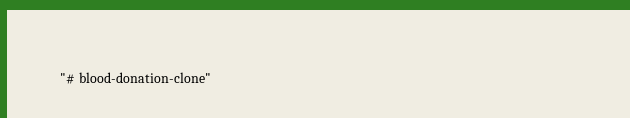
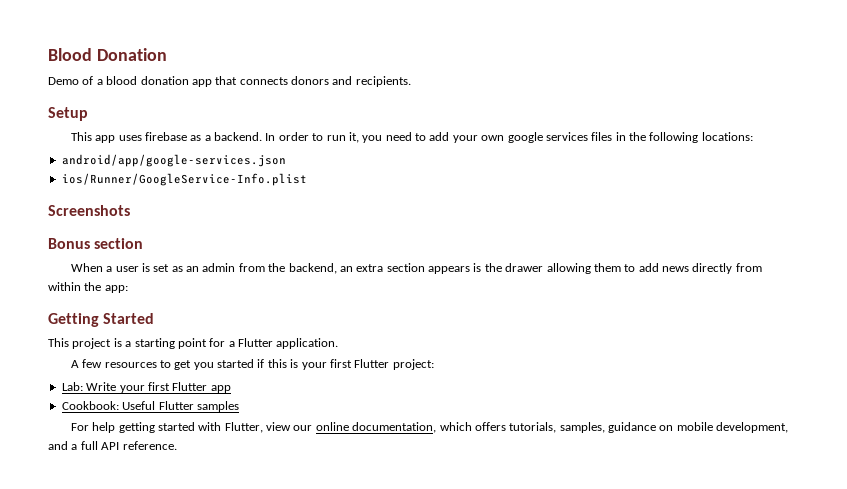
[60,72,211,84] "# blood-donation-clone" -> [48,48,167,61] [48,76,411,87] [48,107,88,121] [70,132,753,143] [61,154,286,167] [61,173,307,186] [48,205,130,216] [48,238,144,249] [70,263,762,274] [48,282,128,293] [48,313,155,327] [48,338,339,349] [70,359,434,370] [61,382,231,393] [61,401,239,412] [70,422,789,433] [48,441,177,450] Blood Donation // Demo of a blood donation app that connects donors and recipients. // Setup // This app uses firebase as a backend. In order to run it, you need to add your own google services files in the following locations: // android/app/google-services.json // ios/Runner/GoogleService-Info.plist // Screenshots // Bonus section // When a user is set as an admin from the backend, an extra section appears is the drawer allowing them to add news directly from within the app: // Getting Started // This project is a starting point for a Flutter application. // A few resources to get you started if this is your first Flutter project: // Lab: Write your first Flutter app // Cookbook: Useful Flutter samples // For help getting started with Flutter, view our online documentation, which offers tutorials, samples, guidance on mobile development, and a full API reference.

